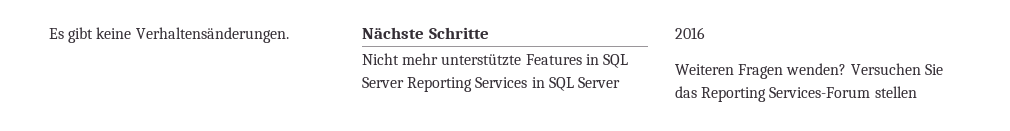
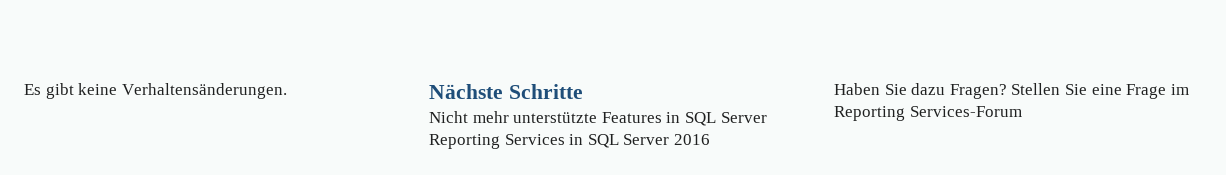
[675,63,943,79] [675,86,697,98] Weiteren Fragen wenden? Versuchen Sie das -> [834,83,1189,99] Haben Sie dazu Fragen? Stellen Sie eine Frage im
[874,86,917,98] stellen -> (1022, 111) none

